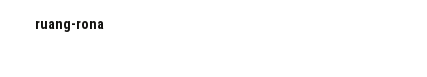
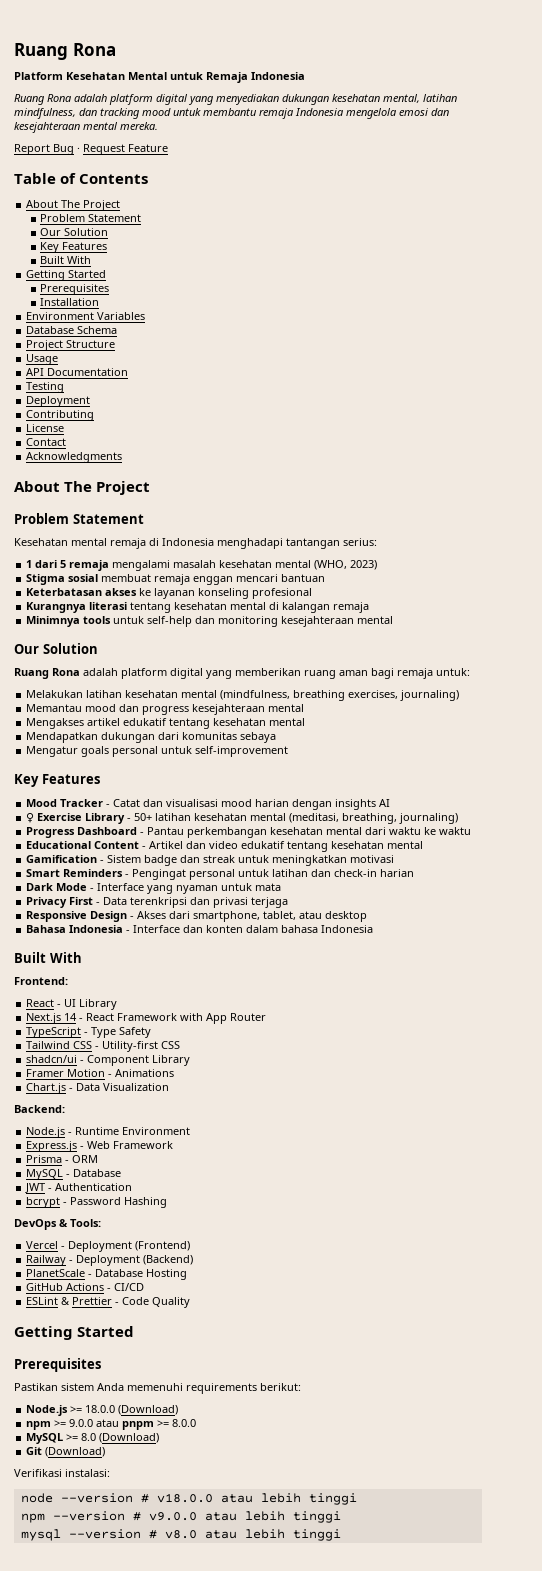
[35,20,104,32] ruang-rona -> [14,43,116,60] [14,72,305,83] [14,94,457,105] [14,108,449,119] [14,122,158,133] [14,144,168,155] [14,173,149,184] [26,200,121,211] [40,214,142,222] [40,228,109,236] [40,242,108,253] [40,256,92,264] [26,270,107,281] [40,284,110,295] [40,298,100,306] [26,312,146,320] [26,326,118,334] [26,340,116,351] [26,354,59,365] [26,368,129,376] [26,382,65,393] [26,396,91,407] [26,410,95,421] [26,424,65,432] [26,438,67,446] [26,452,123,463] [14,481,151,495] [14,513,144,524] [14,538,377,549] [26,560,378,571] [26,574,326,585] [26,588,313,599] [26,602,370,613] [26,616,394,627] [14,643,98,654] [14,668,470,679] [26,690,460,701] [26,704,305,715] [26,718,306,729] [26,732,277,743] [26,746,289,757] [14,774,100,787] [26,799,391,810] [26,812,459,824] [26,827,472,838] [26,841,424,852] [26,855,395,866] [26,869,415,880] [26,883,282,894] [26,897,289,908] [26,911,368,922] [26,925,374,933] [14,952,82,963] [14,977,68,985] [26,999,118,1010] [26,1013,267,1024] [26,1027,152,1038] [26,1041,181,1052] [26,1055,191,1066] [26,1069,175,1077] [26,1083,170,1094] [14,1105,65,1113] [26,1127,191,1138] [26,1141,174,1152] [26,1155,99,1163] [26,1169,122,1180] [25,1183,133,1193] [26,1197,168,1208] [14,1219,101,1230] [26,1241,191,1252] [26,1255,194,1266] [26,1269,188,1280] [26,1283,145,1291] [26,1297,191,1308] [14,1326,135,1340] [14,1358,101,1372] [14,1383,301,1394] [26,1405,179,1416] [26,1419,197,1430] [26,1433,160,1444] [26,1447,106,1457] [14,1469,110,1477] [20,1493,357,1505] [20,1511,341,1523] [20,1529,341,1541] Ruang Rona // Platform Kesehatan Mental untuk Remaja Indonesia // Ruang Rona adalah platform digital yang menyediakan dukungan kesehatan mental, latihan mindfulness, dan tracking mood untuk membantu remaja Indonesia mengelola emosi dan kesejahteraan mental mereka. // Report Bug · Request Feature // Table of Contents // About The Project // Problem Statement // Our Solution // Key Features // Built With // Getting Started // Prerequisites // Installation // Environment Variables // Database Schema // Project Structure // Usage // API Documentation // Testing // Deployment // Contributing // License // Contact // Acknowledgments // About The Project // Problem Statement // Kesehatan mental remaja di Indonesia menghadapi tantangan serius: // 1 dari 5 remaja mengalami masalah kesehatan mental (WHO, 2023) // Stigma sosial membuat remaja enggan mencari bantuan // Keterbatasan akses ke layanan konseling profesional // Kurangnya literasi tentang kesehatan mental di kalangan remaja // Minimnya tools untuk self-help dan monitoring kesejahteraan mental // Our Solution // Ruang Rona adalah platform digital yang memberikan ruang aman bagi remaja untuk: // Melakukan latihan kesehatan mental (mindfulness, breathing exercises, journaling) // Memantau mood dan progress kesejahteraan mental // Mengakses artikel edukatif tentang kesehatan mental // Mendapatkan dukungan dari komunitas sebaya // Mengatur goals personal untuk self-improvement // Key Features // Mood Tracker - Catat dan visualisasi mood harian dengan insights AI // ♀ Exercise Library - 50+ latihan kesehatan mental (meditasi, breathing, journaling) // Progress Dashboard - Pantau perkembangan kesehatan mental dari waktu ke waktu // Educational Content - Artikel dan video edukatif tentang kesehatan mental // Gamification - Sistem badge dan streak untuk meningkatkan motivasi // Smart Reminders - Pengingat personal untuk latihan dan check-in harian // Dark Mode - Interface yang nyaman untuk mata // Privacy First - Data terenkripsi dan privasi terjaga // Responsive Design - Akses dari smartphone, tablet, atau desktop // Bahasa Indonesia - Interface dan konten dalam bahasa Indonesia // Built With // Frontend: // React - UI Library // Next.js 14 - React Framework with App Router // TypeScript - Type Safety // Tailwind CSS - Utility-first CSS // shadcn/ui - Component Library // Framer Motion - Animations // Chart.js - Data Visualization // Backend: // Node.js - Runtime Environment // Express.js - Web Framework // Prisma - ORM // MySQL - Database // JWT - Authentication // bcrypt - Password Hashing // DevOps & Tools: // Vercel - Deployment (Frontend) // Railway - Deployment (Backend) // PlanetScale - Database Hosting // GitHub Actions - CI/CD // ESLint & Prettier - Code Quality // Getting Started // Prerequisites // Pastikan sistem Anda memenuhi requirements berikut: // Node.js >= 18.0.0 (Download) // npm >= 9.0.0 atau pnpm >= 8.0.0 // MySQL >= 8.0 (Download) // Git (Download) // Verifikasi instalasi: // node --version # v18.0.0 atau lebih tinggi // npm --version # v9.0.0 atau lebih tinggi // mysql --version # v8.0 atau lebih tinggi

